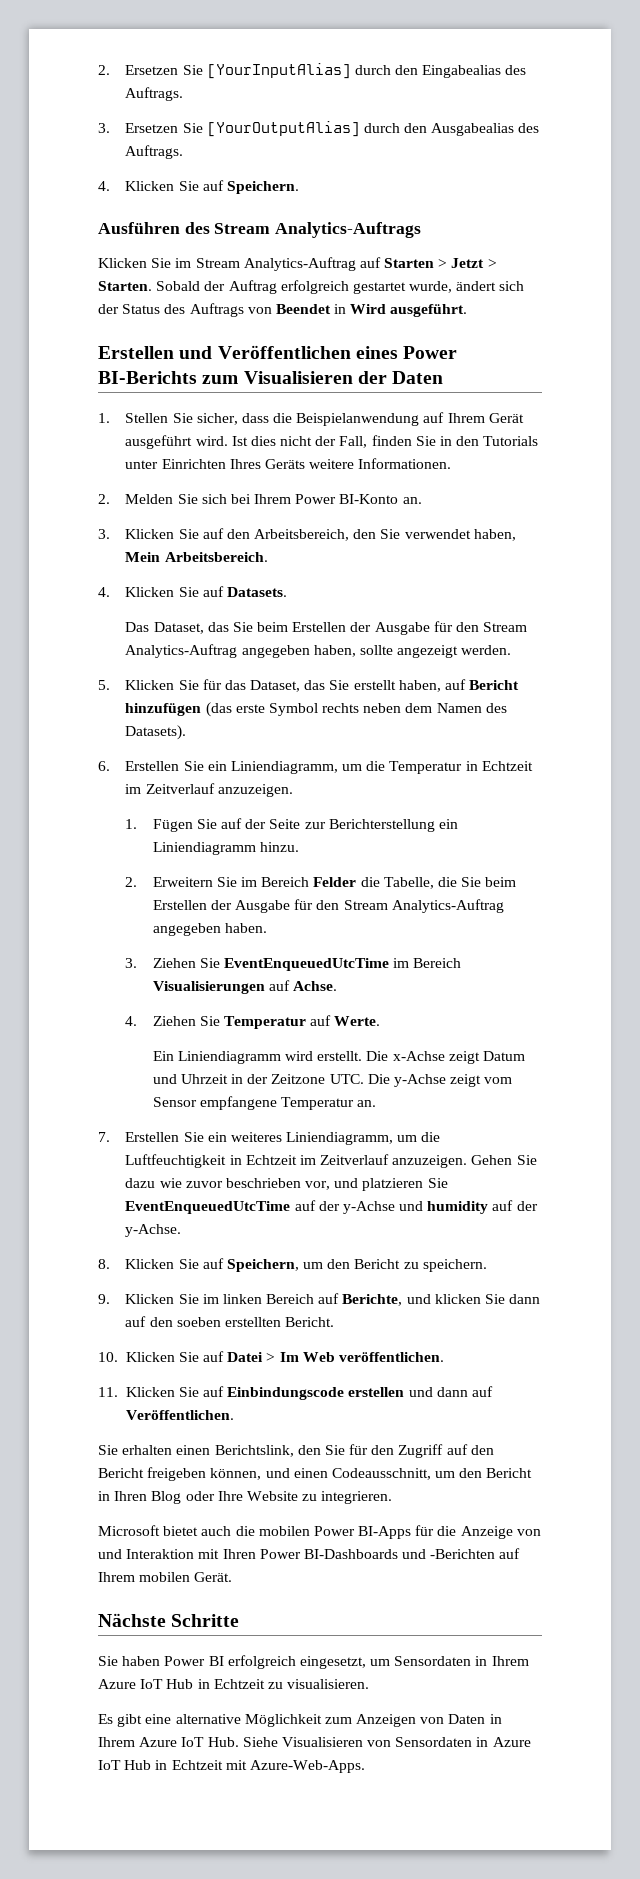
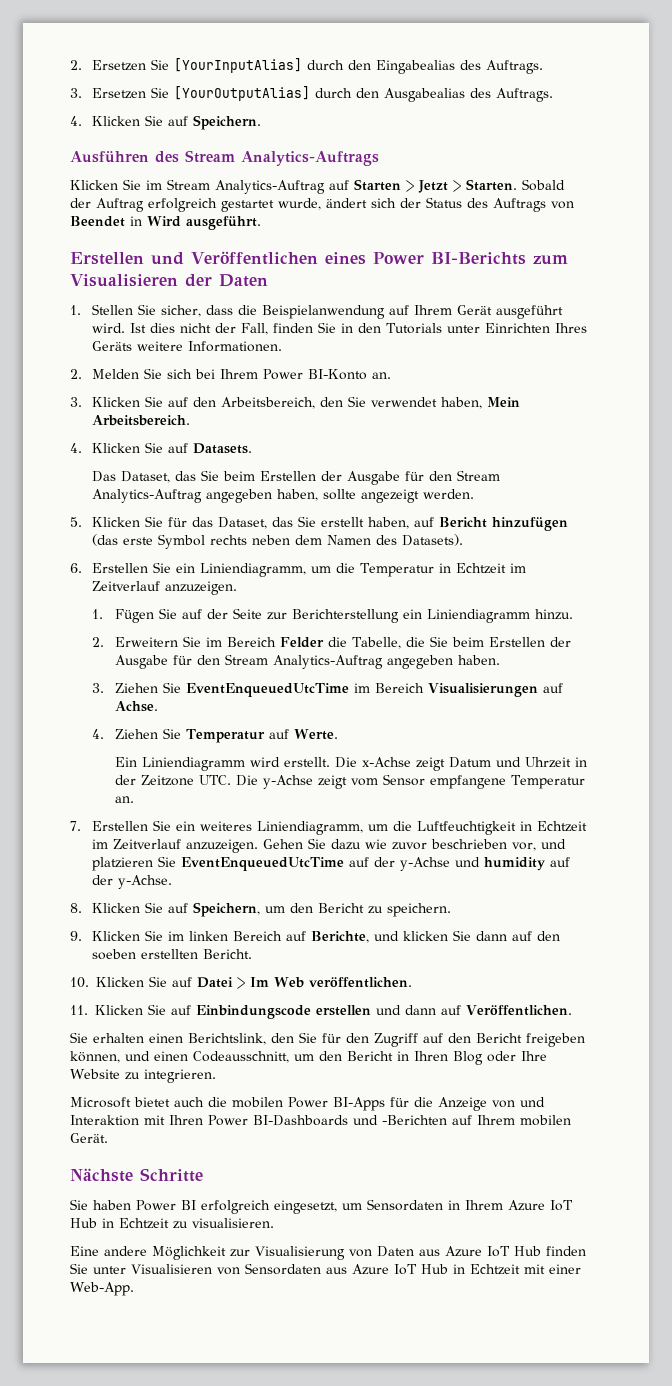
[98,1714,502,1727] [98,1737,278,1747] Es gibt eine alternative Möglichkeit zum Anzeigen von Daten in Ihrem Azure IoT Hub. Siehe -> [70,1246,586,1260] [70,1263,126,1274] Eine andere Möglichkeit zur Visualisierung von Daten aus Azure IoT Hub finden Sie unter
[476,1737,489,1747] in -> [326,1267,347,1274] aus
[249,1760,365,1773] Azure-Web-Apps. -> [549,1264,581,1274] [70,1282,134,1296] einer Web-App.

